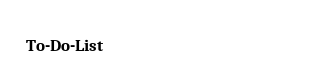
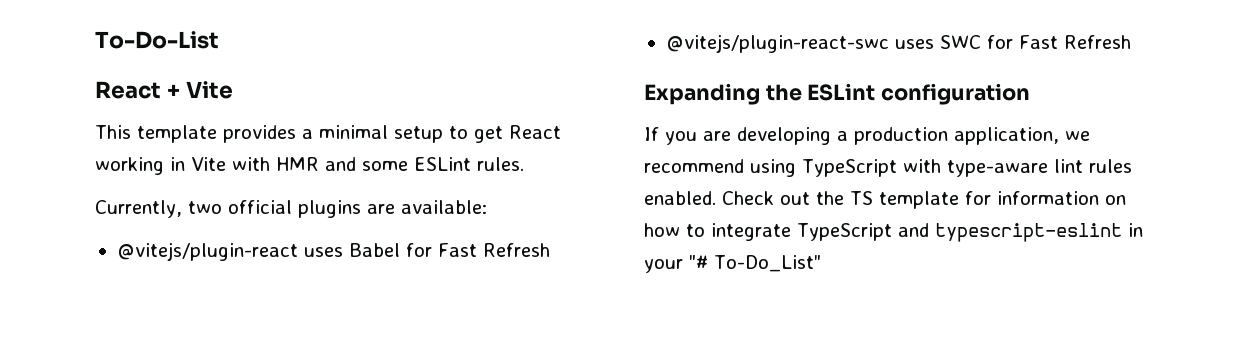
(104, 45) none -> [95,81,233,99] [95,125,561,143] [95,157,524,175] [95,200,487,218] [117,242,550,261] [666,34,1131,53] [644,83,1031,105] [644,127,1090,145] [644,159,1132,177] [644,191,1126,209] [644,223,1143,242] [644,255,821,273] // React + Vite // This template provides a minimal setup to get React working in Vite with HMR and some ESLint rules. // Currently, two official plugins are available: // @vitejs/plugin-react uses Babel for Fast Refresh // @vitejs/plugin-react-swc uses SWC for Fast Refresh // Expanding the ESLint configuration // If you are developing a production application, we recommend using TypeScript with type-aware lint rules enabled. Check out the TS template for information on how to integrate TypeScript and typescript-eslint in your "# To-Do_List"

